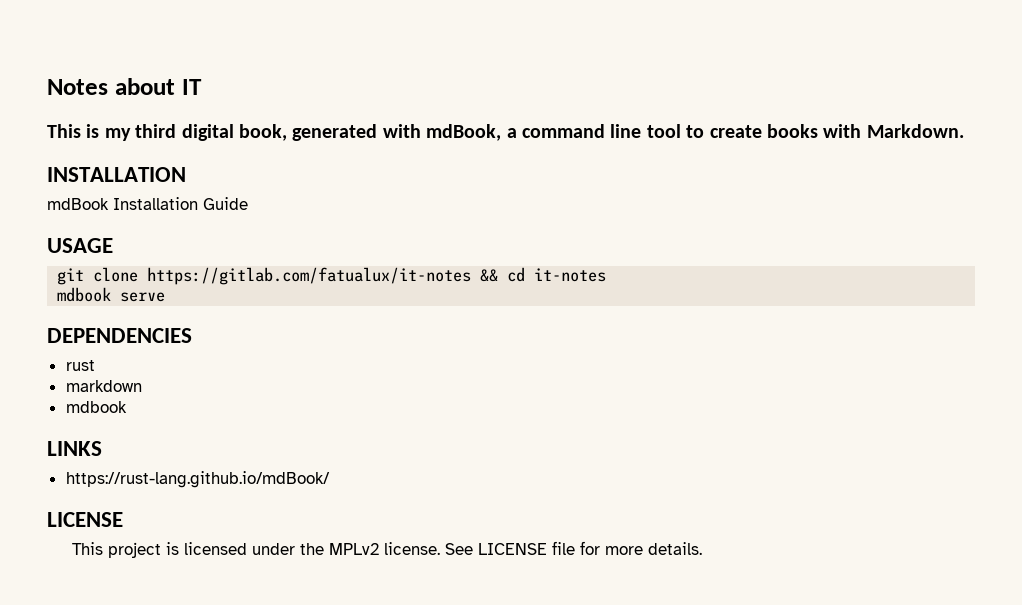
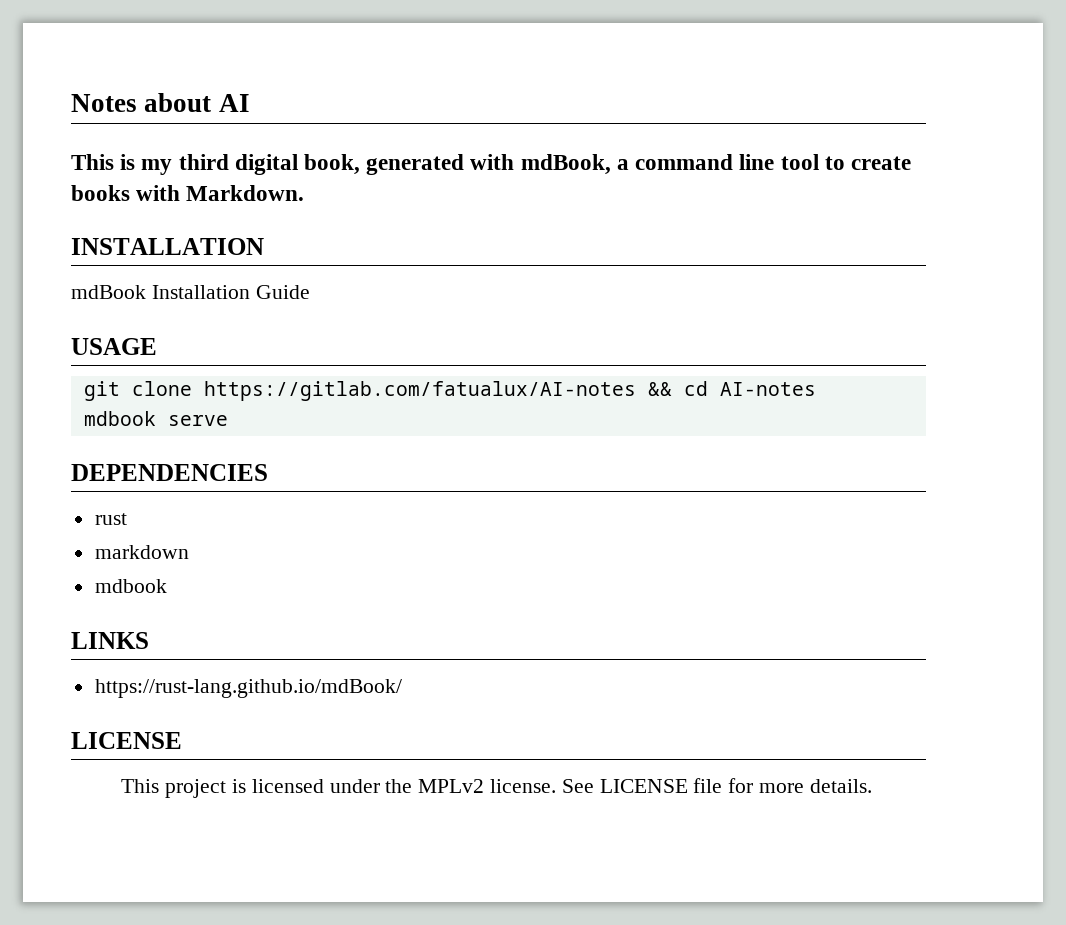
[181,79,202,95] IT -> [218,94,250,112] AI
[147,267,472,285] https://gitlab.com/fatualux/it-notes -> [203,381,636,401] https://gitlab.com/fatualux/AI-notes
[534,268,607,282] it-notes -> [719,382,816,396] AI-notes

